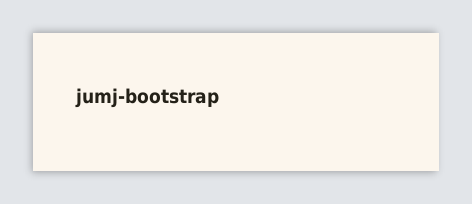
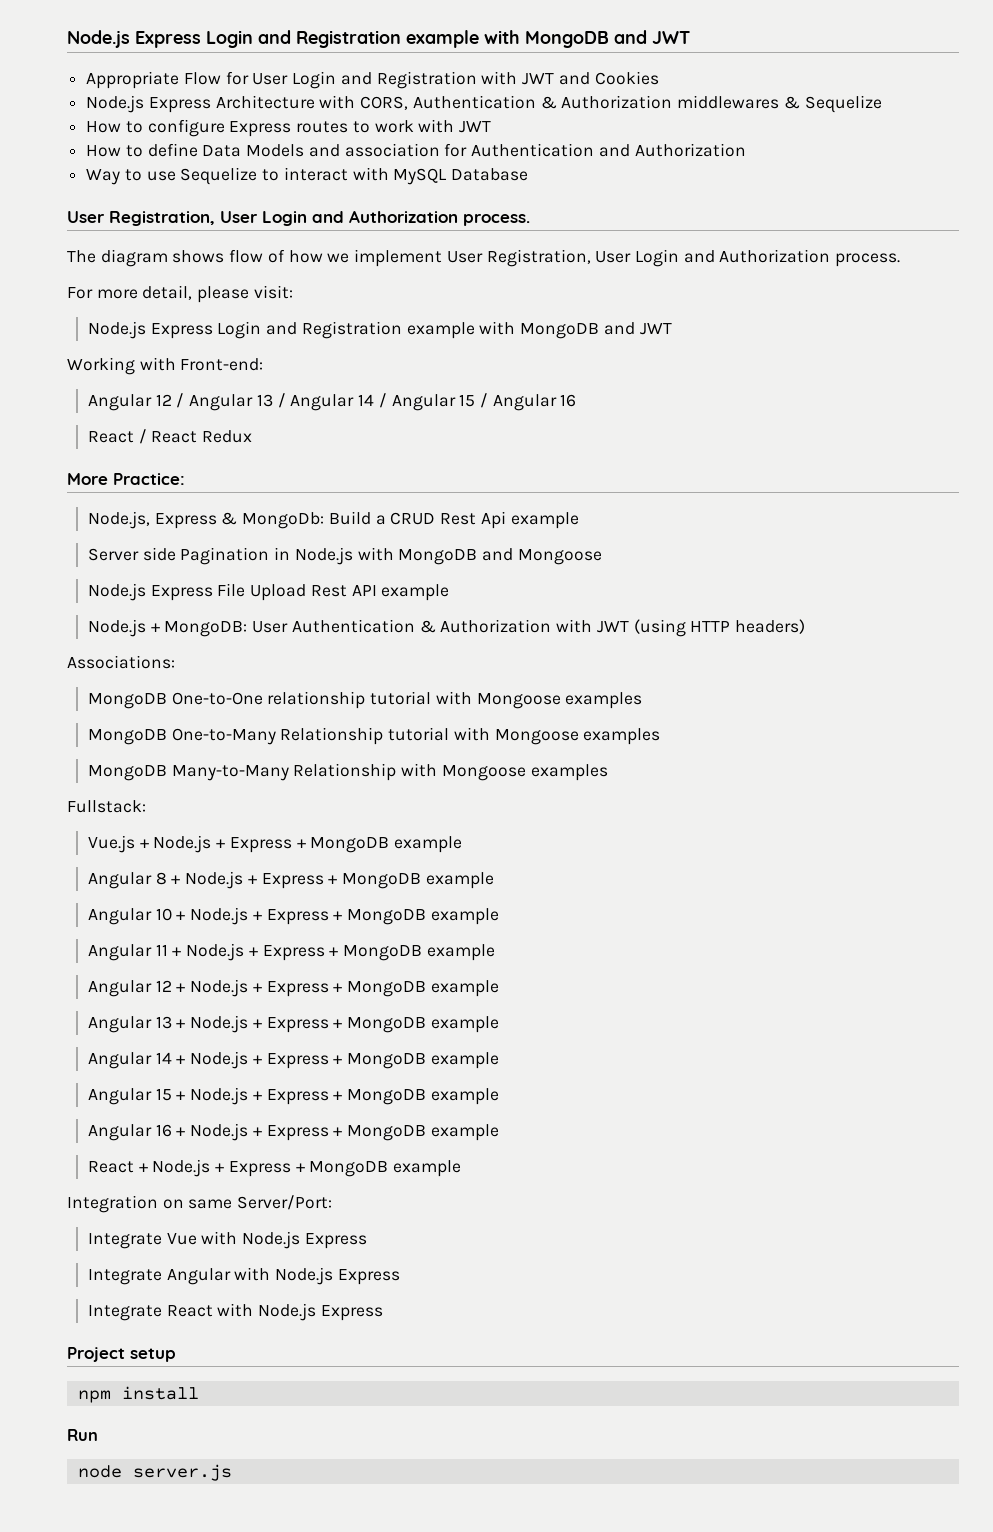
[75,88,219,108] jumj-bootstrap -> [67,30,690,48] [86,71,659,89] [86,95,882,113] [86,119,492,137] [86,143,746,157] [86,167,529,185] [67,210,530,226] [67,249,901,267] [67,285,293,303] [87,321,672,339] [67,357,264,375] [87,393,577,411] [87,429,253,444] [67,473,185,485] [87,511,579,529] [87,547,602,565] [87,583,450,601] [87,619,805,637] [67,655,175,669] [87,691,643,709] [87,727,661,745] [87,763,608,781] [67,800,146,813] [87,835,463,853] [87,871,494,889] [87,907,499,925] [87,943,495,961] [87,979,499,997] [87,1015,499,1033] [87,1051,499,1069] [87,1087,499,1105] [87,1123,499,1141] [87,1159,462,1177] [67,1195,333,1213] [87,1231,367,1249] [87,1267,400,1285] [87,1303,383,1321] [67,1347,176,1362] [77,1386,199,1403] [67,1429,98,1441] [77,1464,232,1481] Node.js Express Login and Registration example with MongoDB and JWT // Appropriate Flow for User Login and Registration with JWT and Cookies // Node.js Express Architecture with CORS, Authentication & Authorization middlewares & Sequelize // How to configure Express routes to work with JWT // How to define Data Models and association for Authentication and Authorization // Way to use Sequelize to interact with MySQL Database // User Registration, User Login and Authorization process. // The diagram shows flow of how we implement User Registration, User Login and Authorization process. // For more detail, please visit: // Node.js Express Login and Registration example with MongoDB and JWT // Working with Front-end: // Angular 12 / Angular 13 / Angular 14 / Angular 15 / Angular 16 // React / React Redux // More Practice: // Node.js, Express & MongoDb: Build a CRUD Rest Api example // Server side Pagination in Node.js with MongoDB and Mongoose // Node.js Express File Upload Rest API example // Node.js + MongoDB: User Authentication & Authorization with JWT (using HTTP headers) // Associations: // MongoDB One-to-One relationship tutorial with Mongoose examples // MongoDB One-to-Many Relationship tutorial with Mongoose examples // MongoDB Many-to-Many Relationship with Mongoose examples // Fullstack: // Vue.js + Node.js + Express + MongoDB example // Angular 8 + Node.js + Express + MongoDB example // Angular 10 + Node.js + Express + MongoDB example // Angular 11 + Node.js + Express + MongoDB example // Angular 12 + Node.js + Express + MongoDB example // Angular 13 + Node.js + Express + MongoDB example // Angular 14 + Node.js + Express + MongoDB example // Angular 15 + Node.js + Express + MongoDB example // Angular 16 + Node.js + Express + MongoDB example // React + Node.js + Express + MongoDB example // Integration on same Server/Port: // Integrate Vue with Node.js Express // Integrate Angular with Node.js Express // Integrate React with Node.js Express // Project setup // npm install // Run // node server.js

